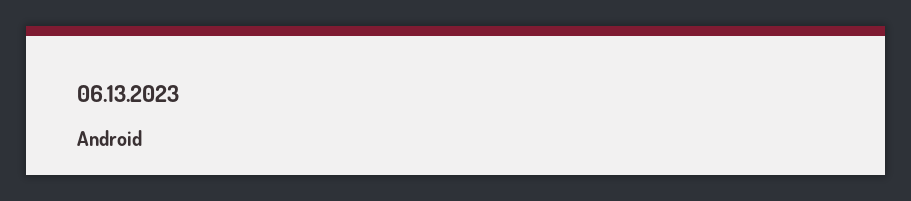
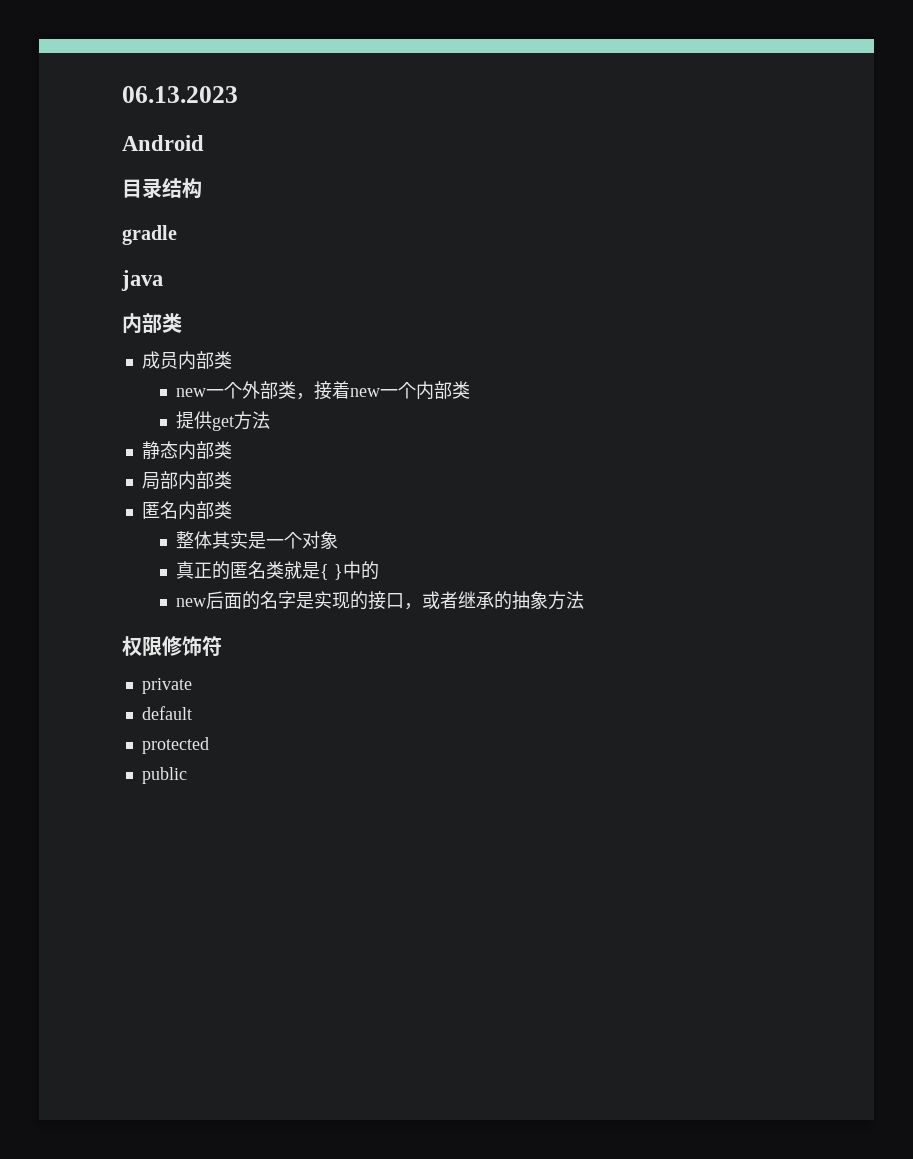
(142, 138) none -> [122,178,202,199] [122,225,177,245] [121,270,163,291] [122,313,182,334] [141,351,232,370] [176,381,471,400] [176,411,271,431] [141,441,232,460] [141,471,232,490] [141,501,232,520] [176,531,339,549] [176,561,380,580] [176,591,585,610] [122,636,222,656] [141,678,192,694] [141,706,192,720] [141,737,209,754] [141,767,187,784] // 目录结构 // gradle // java // 内部类 // 成员内部类 // new一个外部类，接着new一个内部类 // 提供get方法 // 静态内部类 // 局部内部类 // 匿名内部类 // 整体其实是一个对象 // 真正的匿名类就是{ }中的 // new后面的名字是实现的接口，或者继承的抽象方法 // 权限修饰符 // private // default // protected // public

